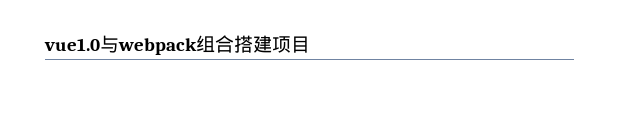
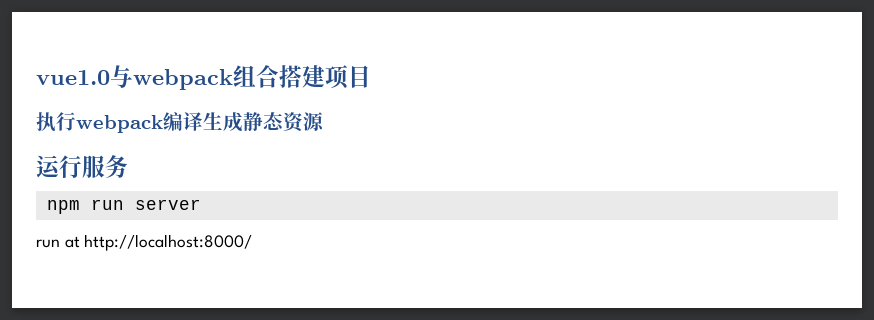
(310, 44) none -> [36,112,324,133] [36,155,128,179] [46,199,201,214] [36,234,253,251] // 执行webpack编译生成静态资源 // 运行服务 // npm run server // run at http://localhost:8000/

